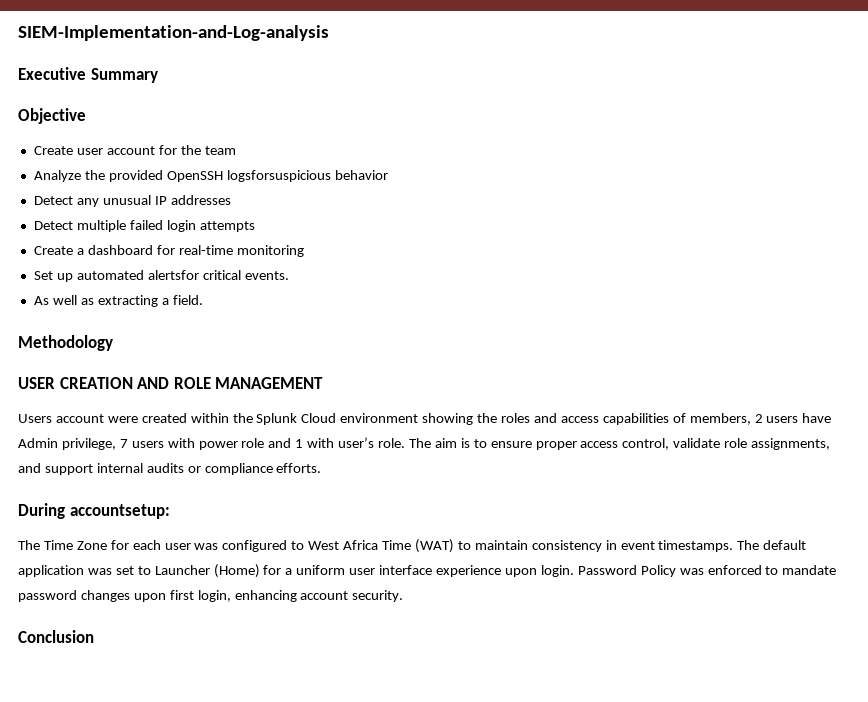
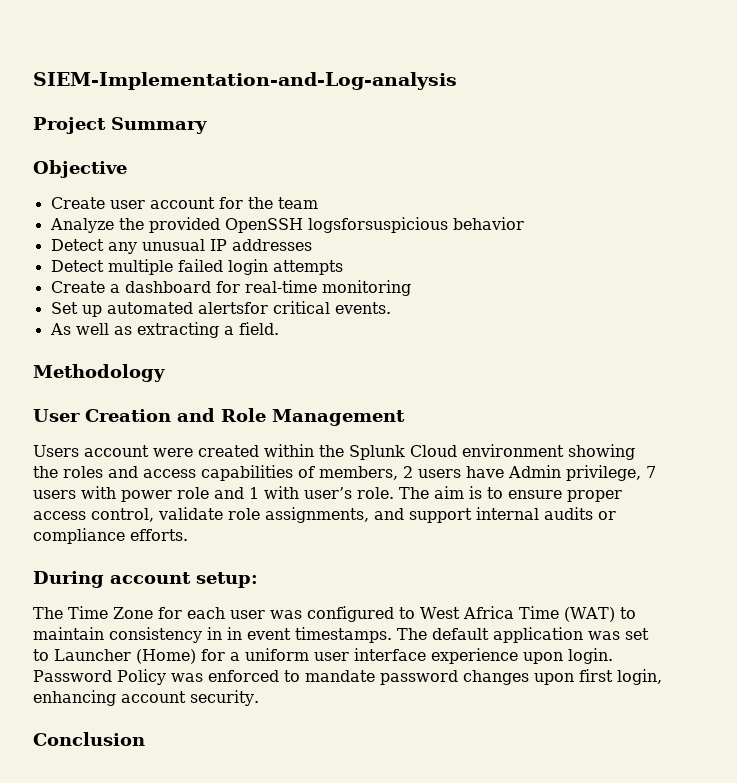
[18,67,86,80] Executive -> [33,117,106,134] Project
[18,377,324,389] USER CREATION AND ROLE MANAGEMENT -> [33,408,405,426] User Creation and Role Management
[69,504,170,519] accountsetup: -> [110,572,258,588] account setup:
(617, 545) none -> [227,627,242,640] in

